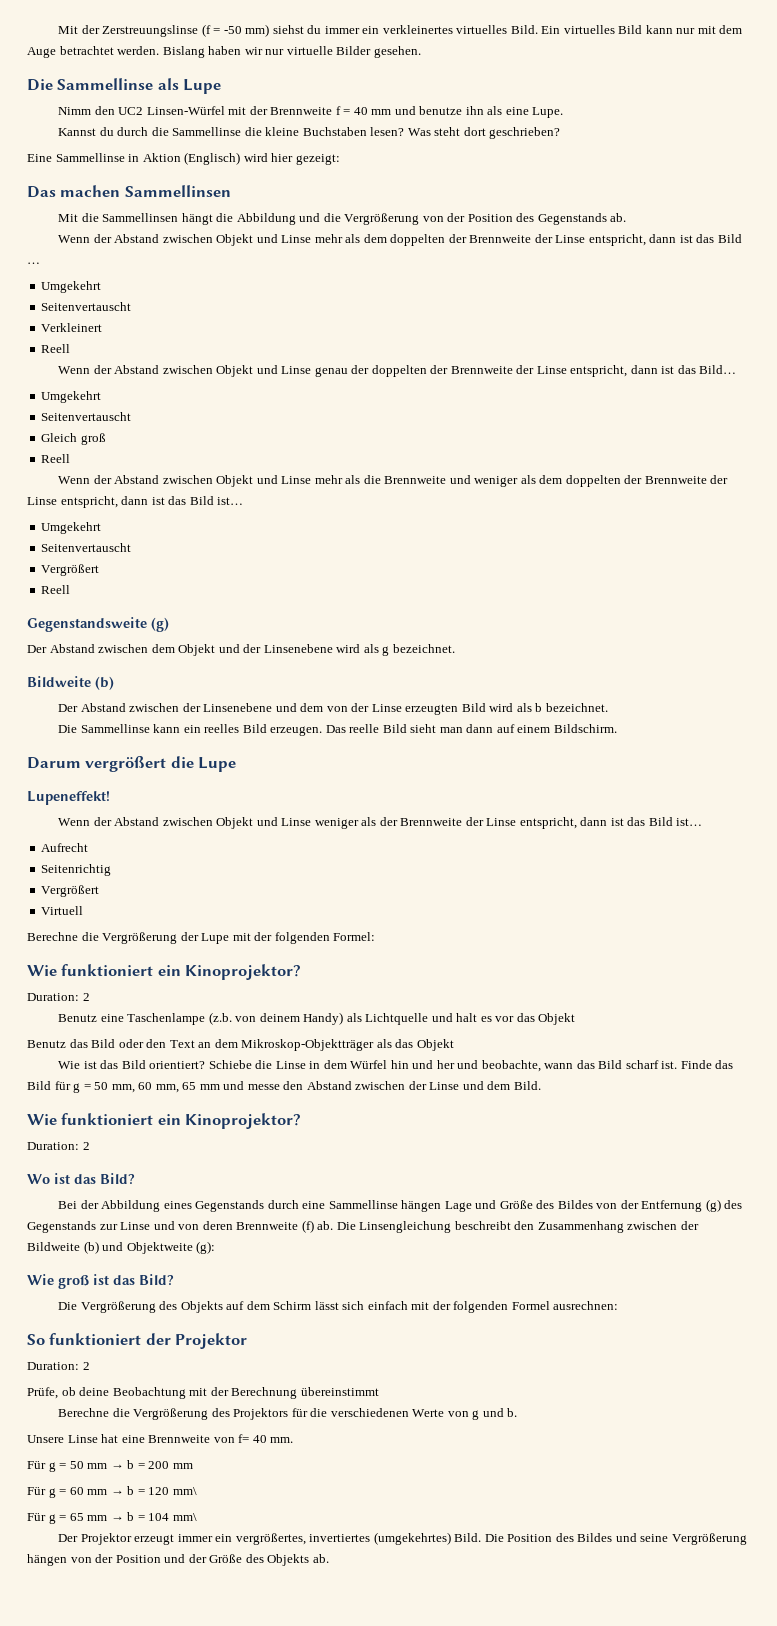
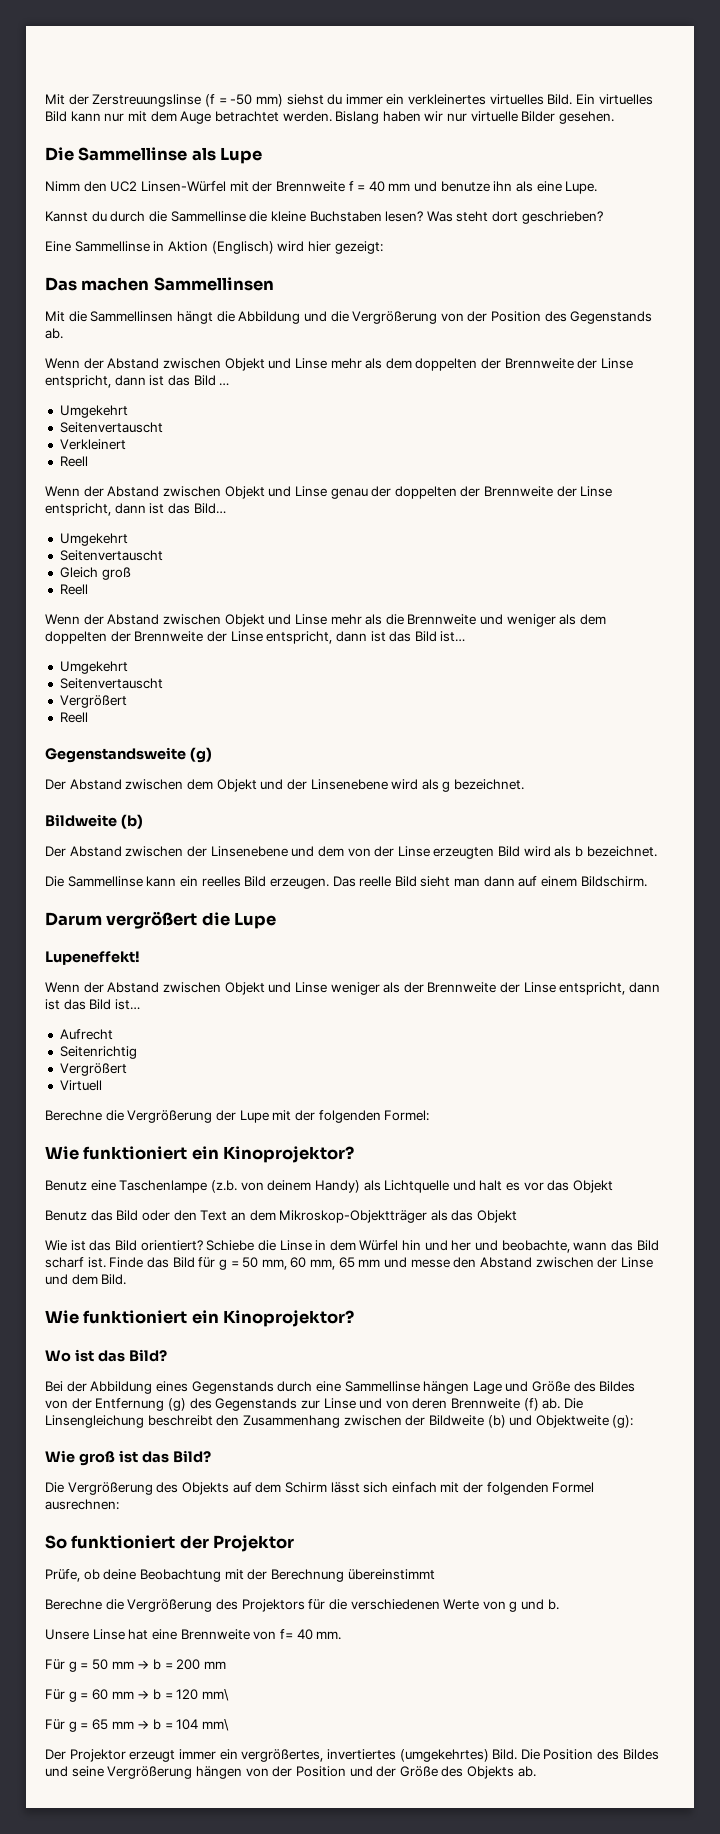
[27,993,90,1001] // Duration: 2 -> (355, 1154) none
[27,1142,90,1150] // Duration: 2 -> (355, 1318) none
[27,1362,90,1370] // Duration: 2 -> (295, 1543) none

